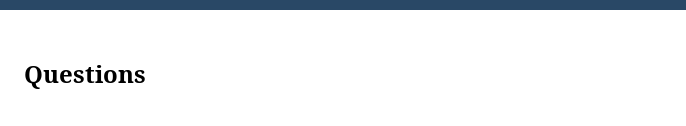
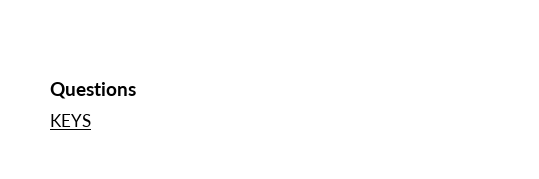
(146, 77) none -> [50,114,91,127] // KEYS

